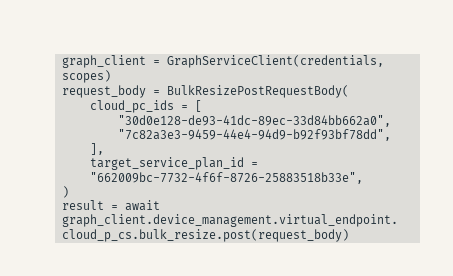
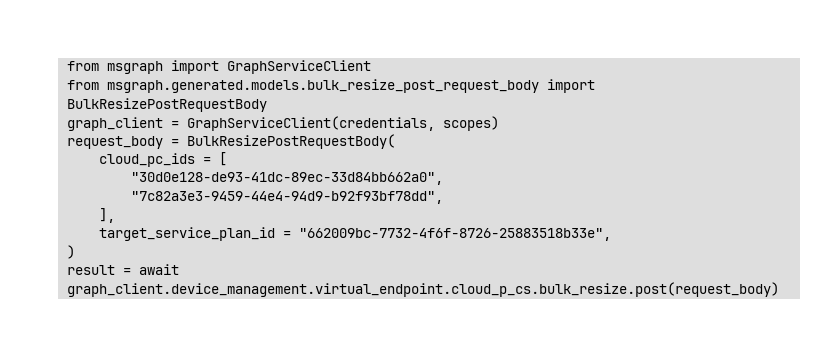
(61, 61) none -> [66,60,371,74] [66,79,595,93] [66,98,267,112] from msgraph import GraphServiceClient // from msgraph.generated.models.bulk_resize_post_request_body import BulkResizePostRequestBody //

